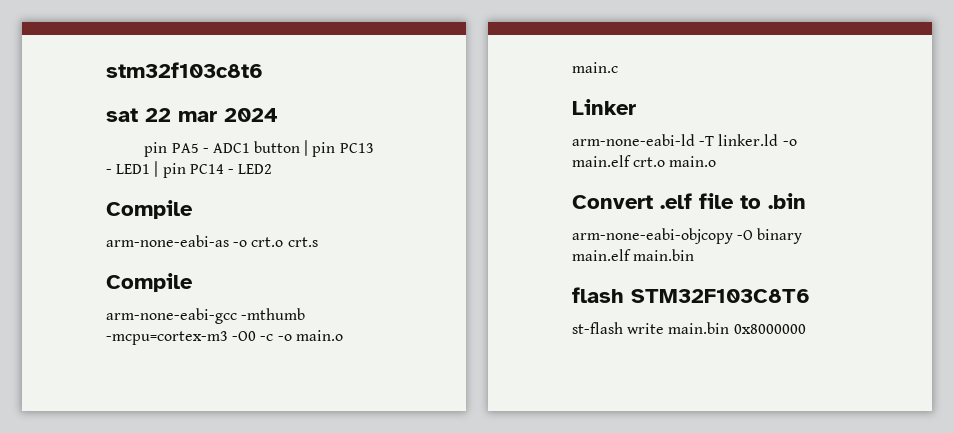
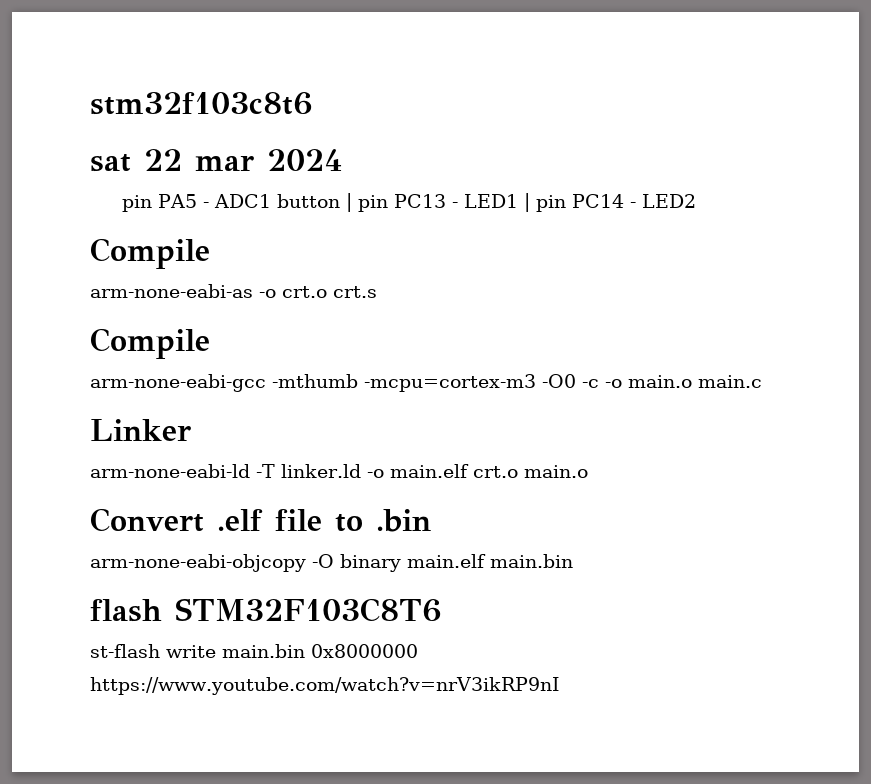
(806, 329) none -> [90,677,560,695] // https://www.youtube.com/watch?v=nrV3ikRP9nI

